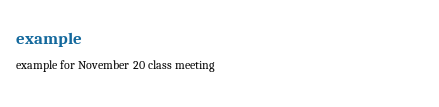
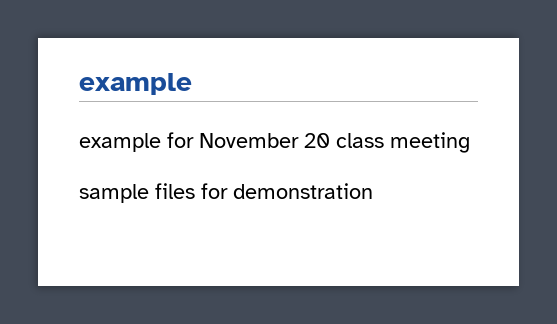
(216, 66) none -> [79,183,373,203] // sample files for demonstration

